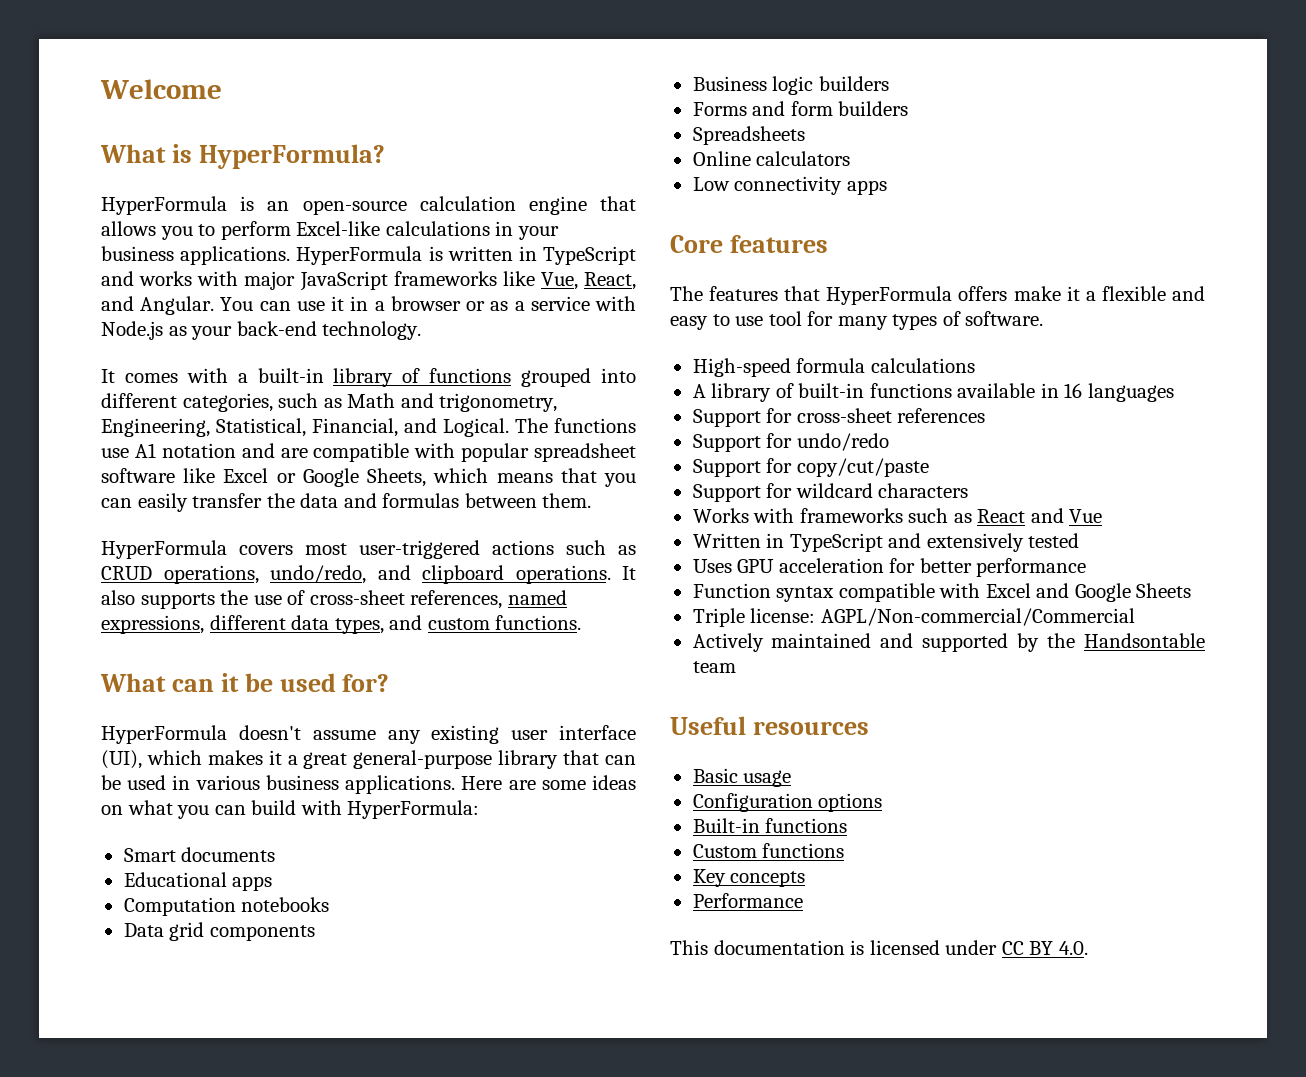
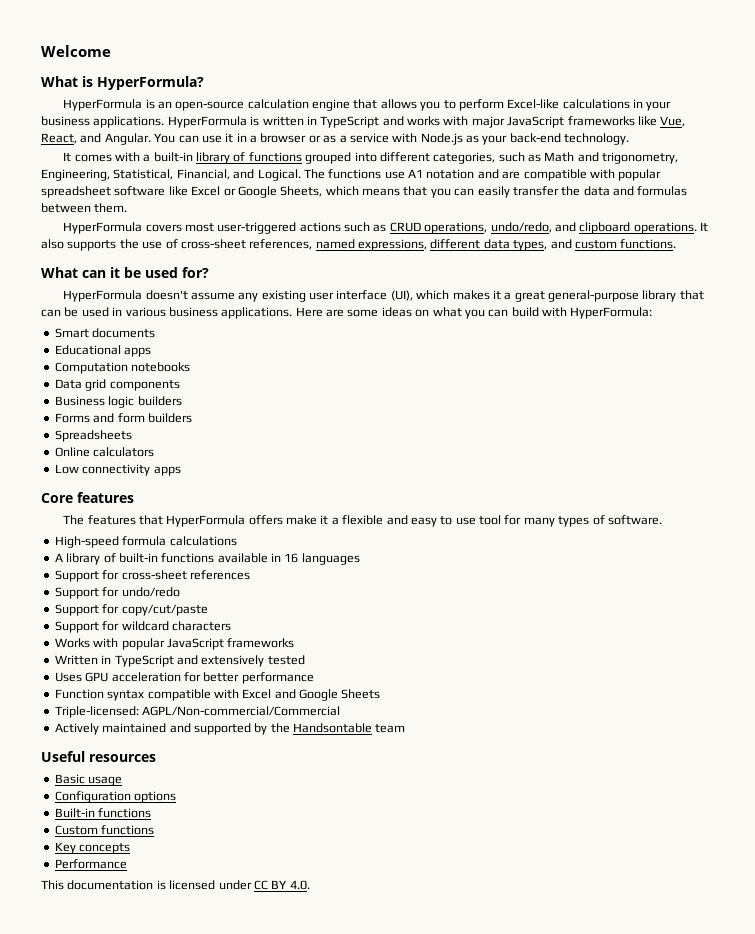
[799,508,1103,523] frameworks such as React and Vue -> [121,638,295,650] popular JavaScript frameworks
[692,608,816,627] Triple license: -> [54,706,139,718] Triple-licensed:

